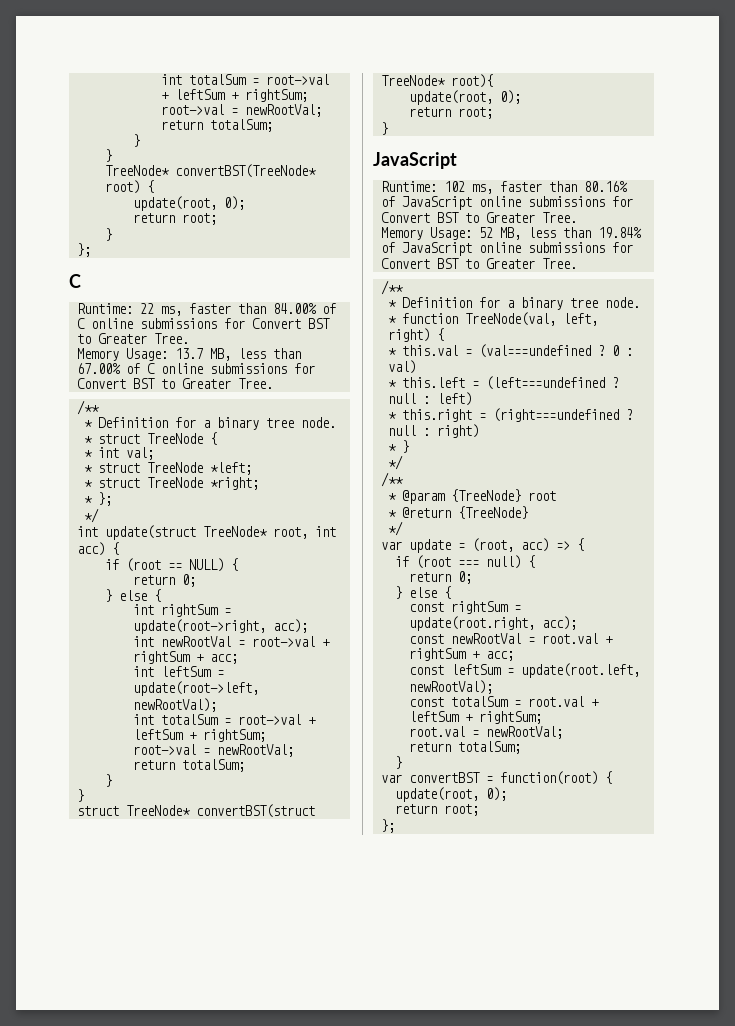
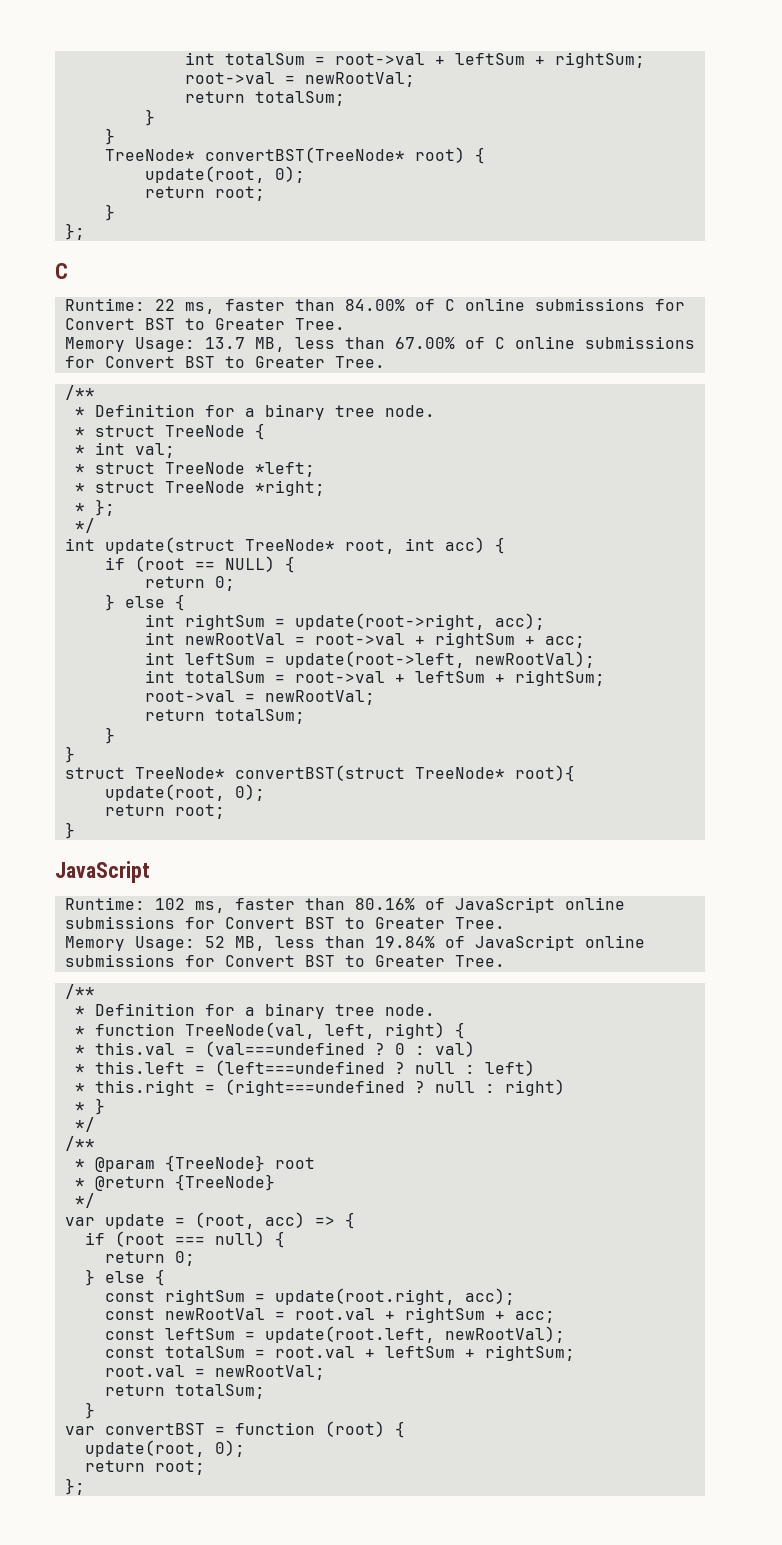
[500,771,599,785] function(root) -> [234,1421,385,1437] function (root)

